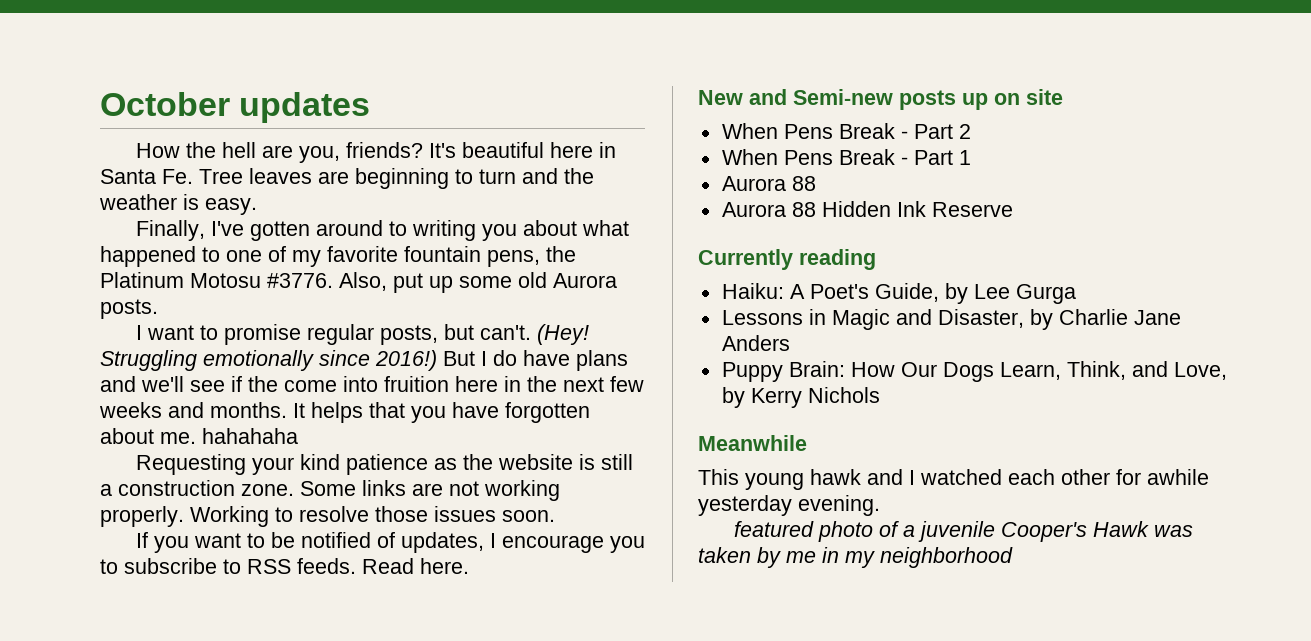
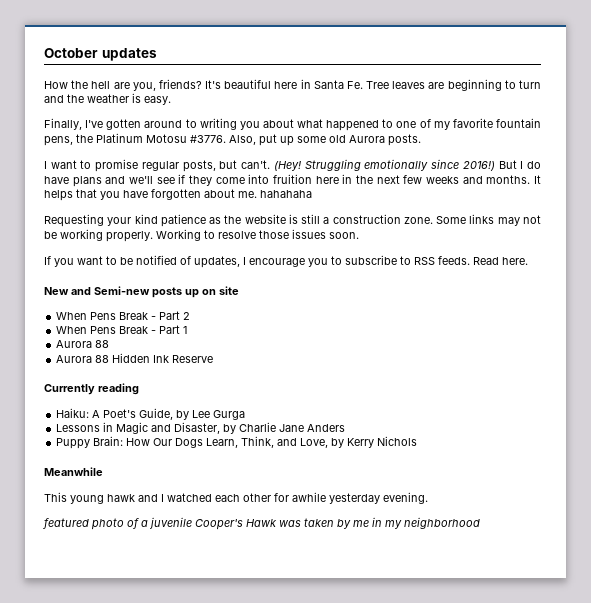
[248,376,278,392] the -> [189,175,212,186] they
[412,481,479,496] are not -> [497,215,541,226] [44,231,57,239] may not be

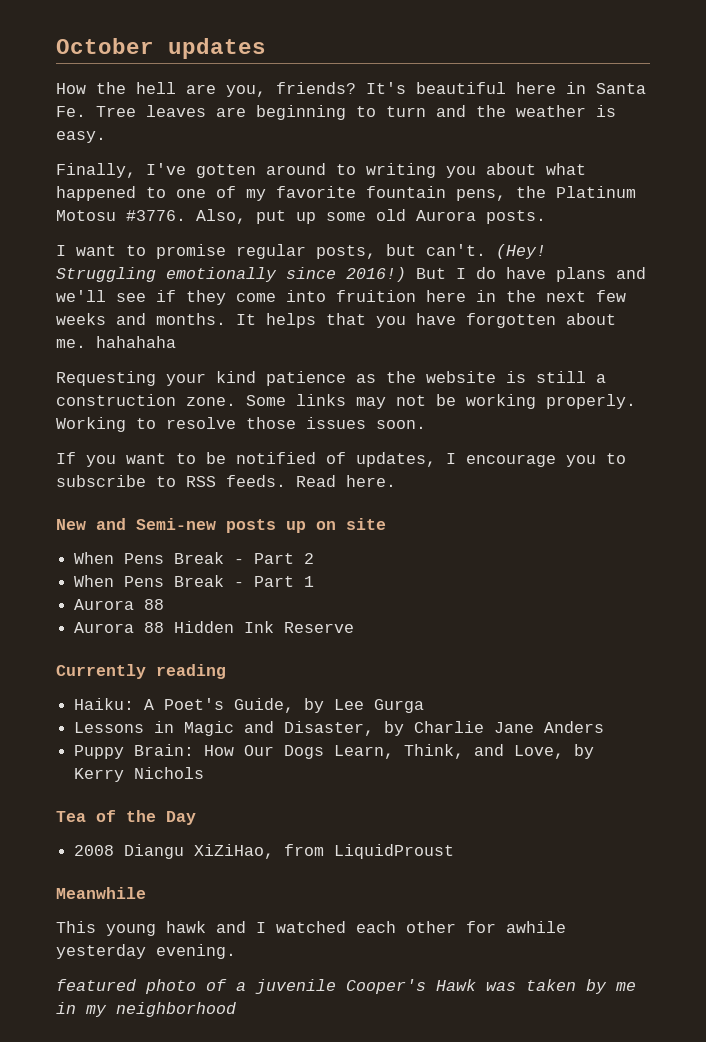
(418, 441) none -> [56,810,196,825] [74,844,455,859] // Tea of the Day // 2008 Diangu XiZiHao, from LiquidProust

